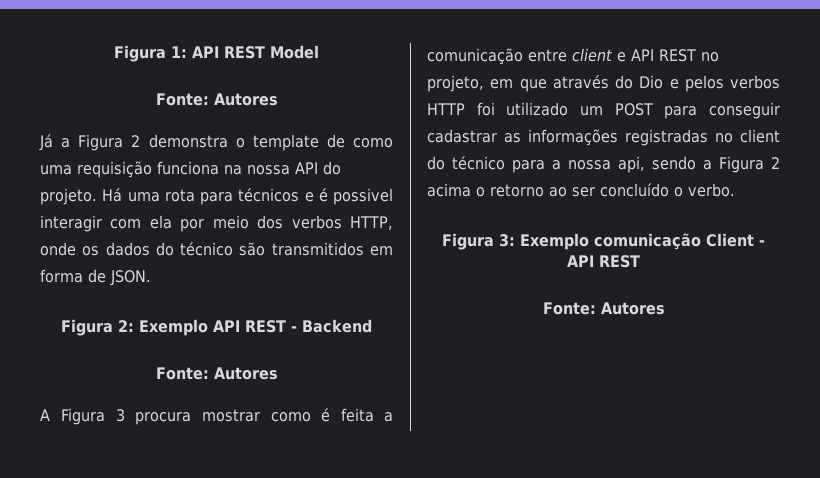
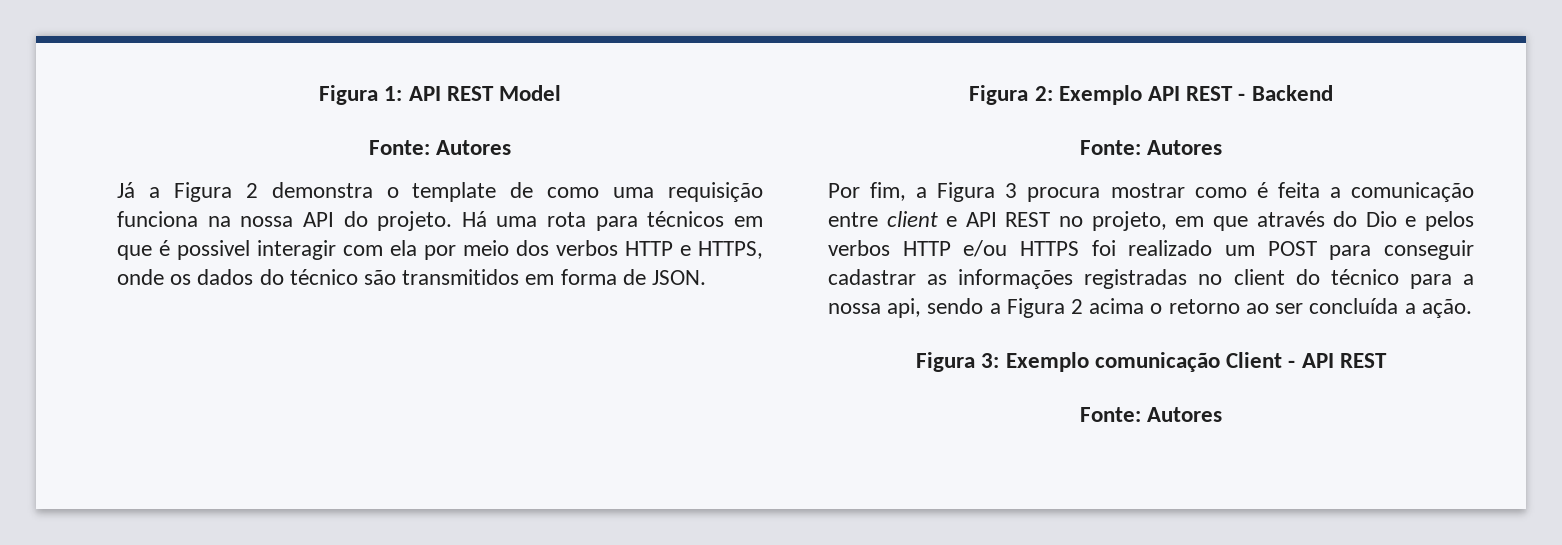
[304,192,314,202] e -> [733,216,763,227] [117,245,152,260] em que
[350,216,393,230] HTTP, -> [625,241,763,259] HTTP e HTTPS,
[40,409,50,421] A -> [828,182,928,201] Por fim, a
[476,102,569,116] foi utilizado -> [963,240,1213,257] e/ou HTTPS foi realizado
[600,183,735,197] concluído o verbo. -> [1309,298,1472,318] concluída a ação.

